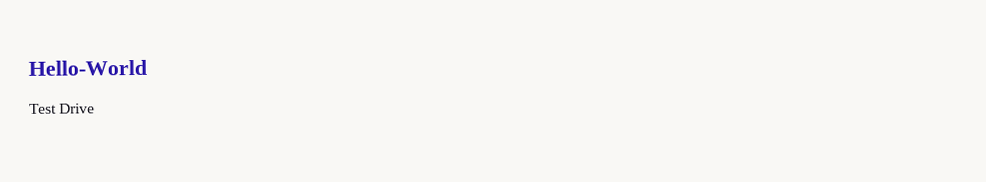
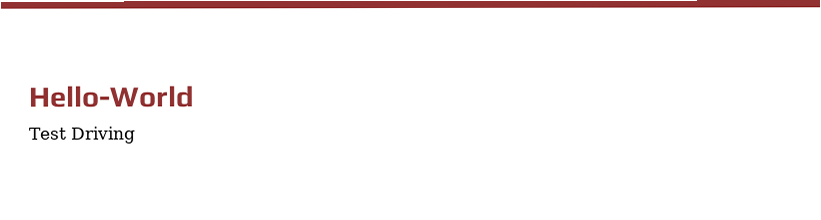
[59,103,96,114] Drive -> [70,126,136,144] Driving

